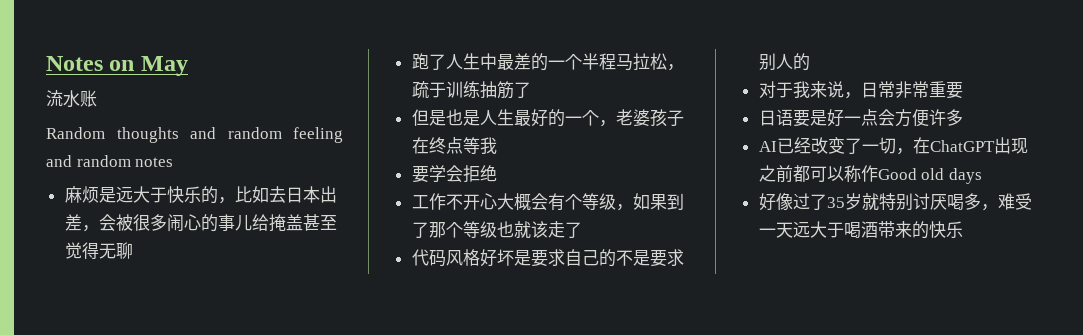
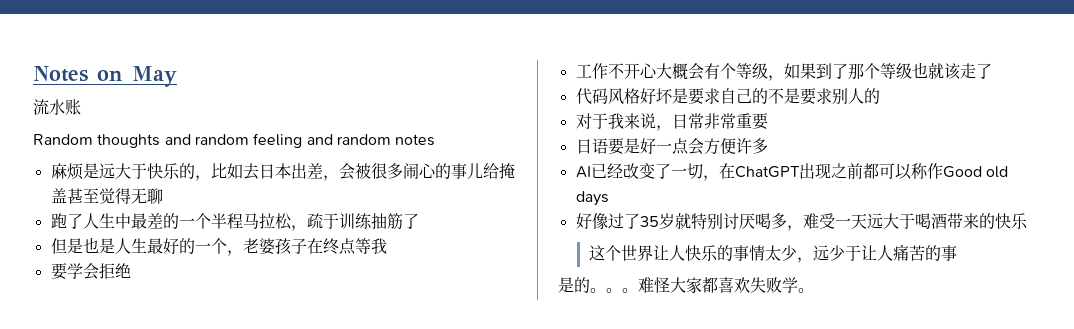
(963, 229) none -> [588,244,957,263] [558,277,814,294] // 这个世界让人快乐的事情太少，远少于让人痛苦的事 // 是的。。。难怪大家都喜欢失败学。

